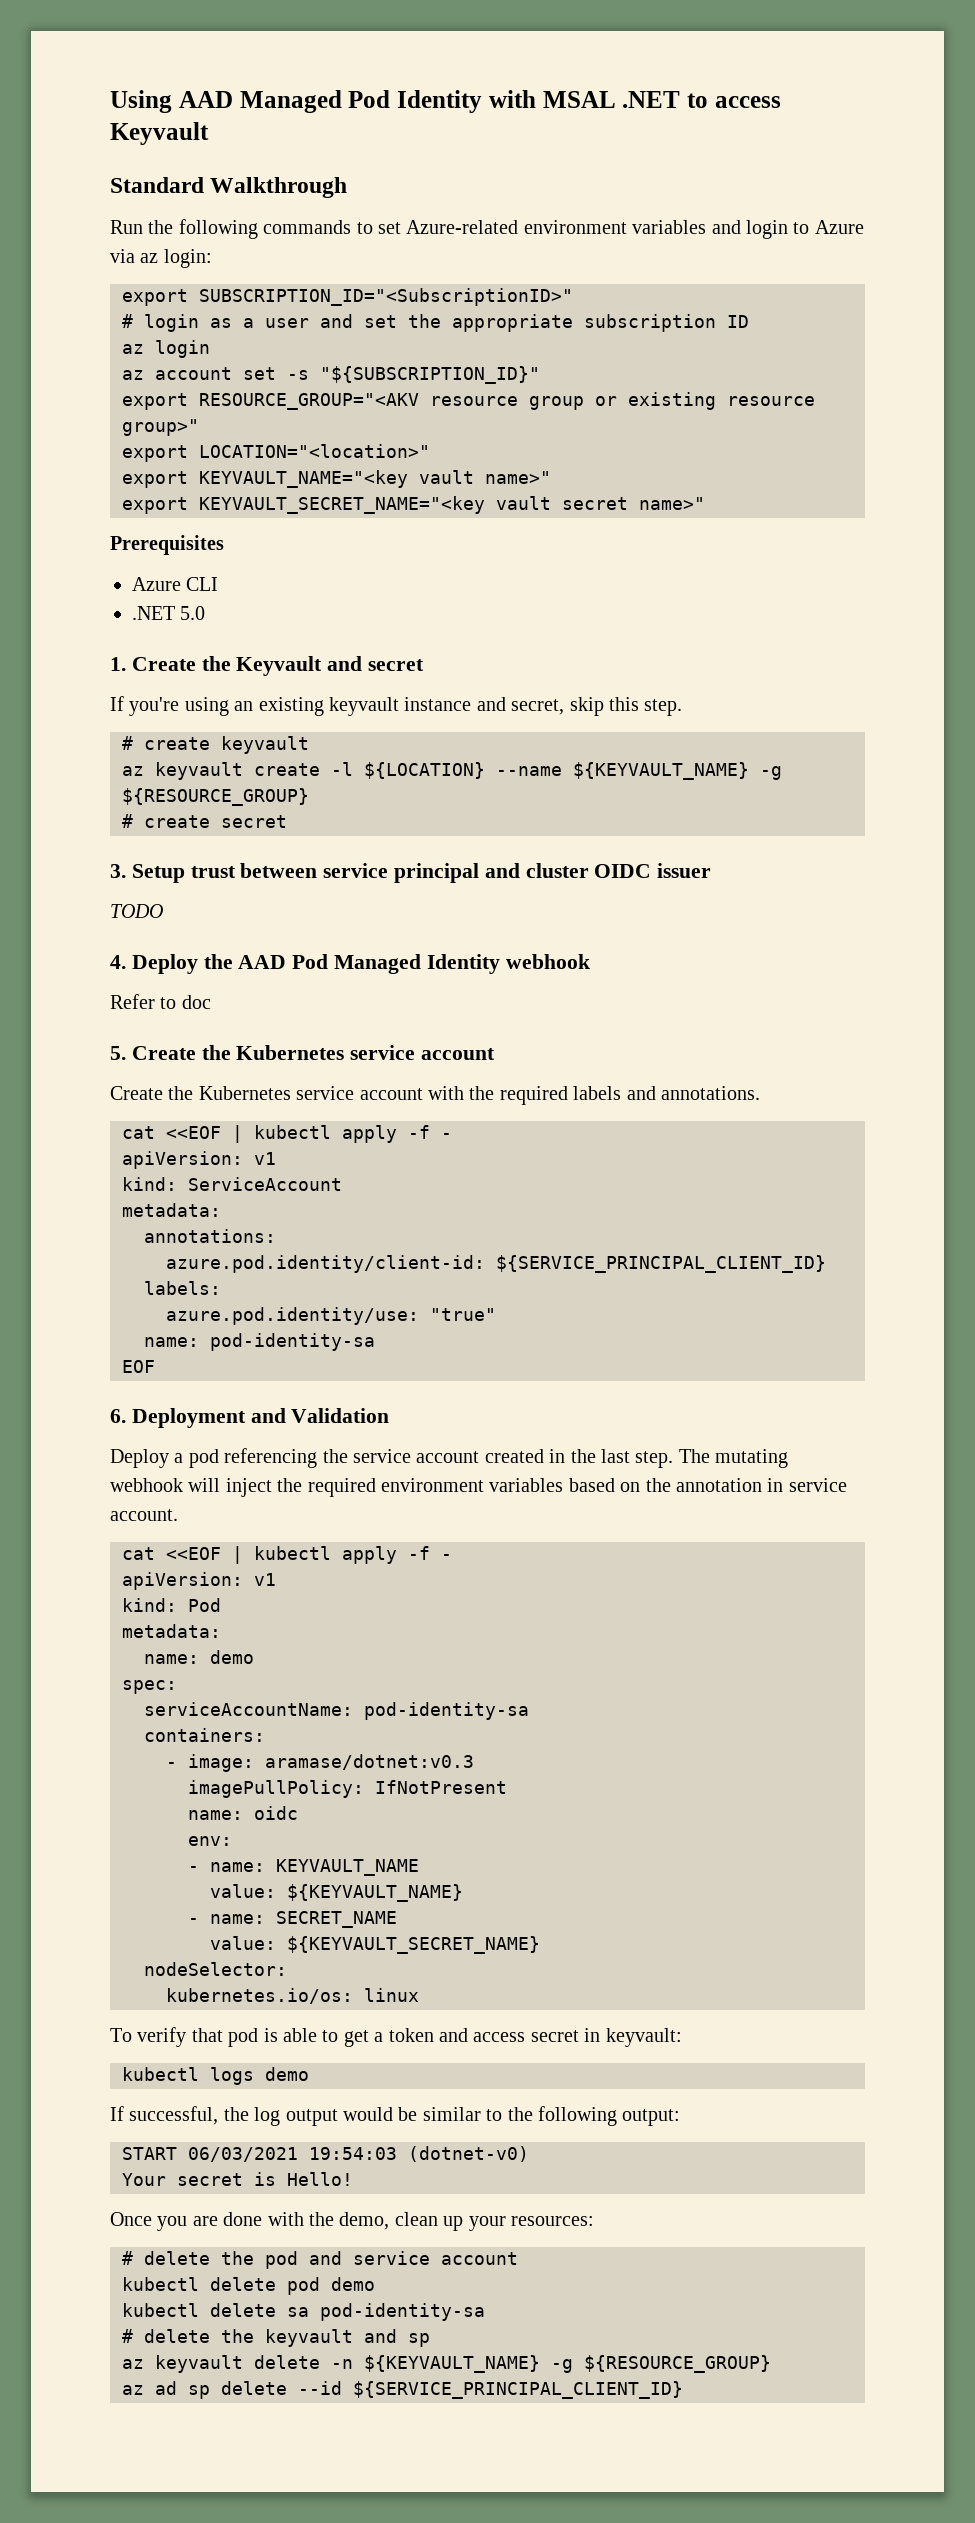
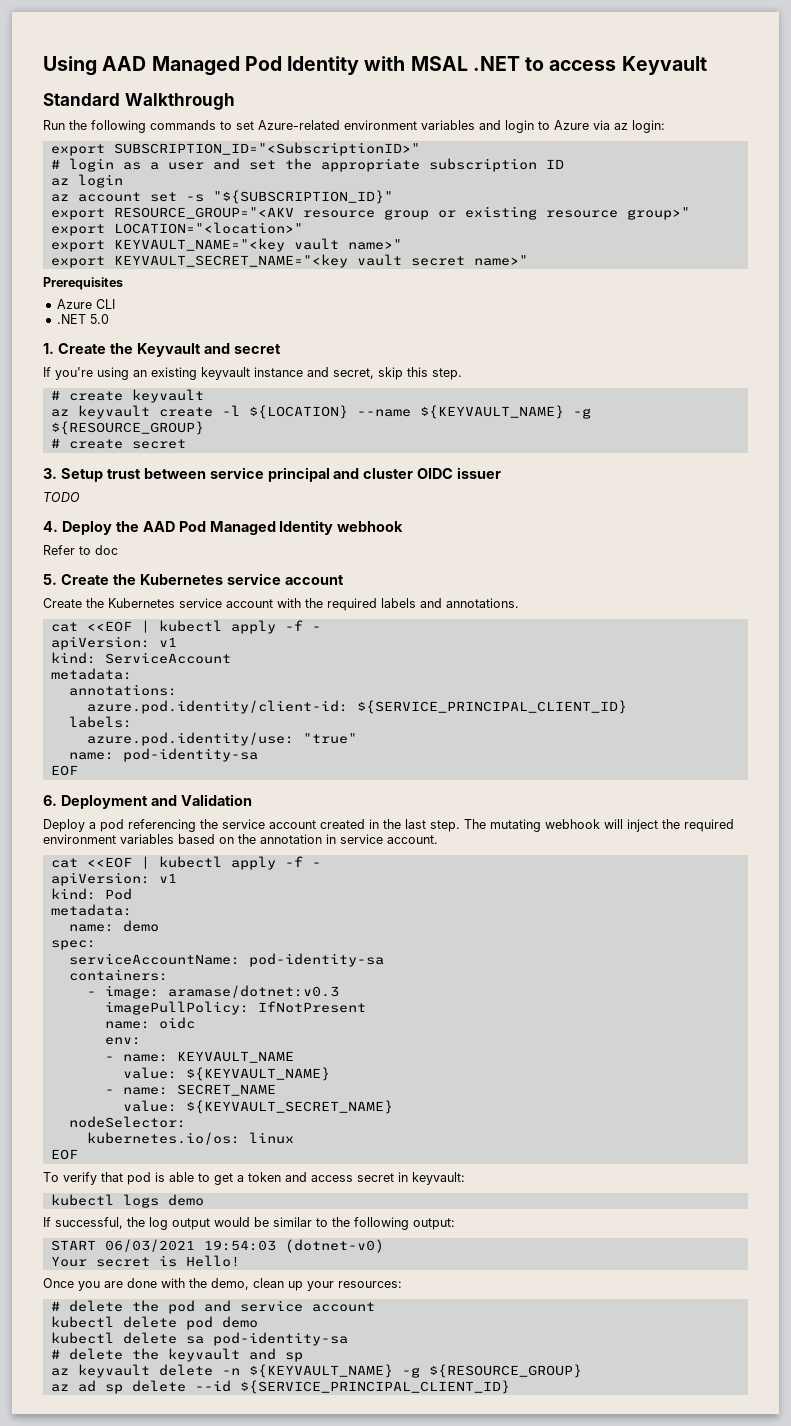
(419, 1995) none -> [50,1149,78,1160] // EOF

